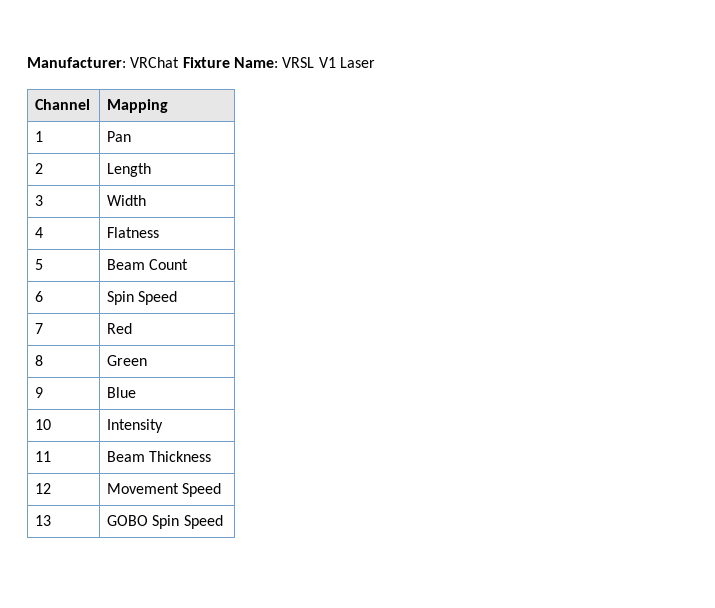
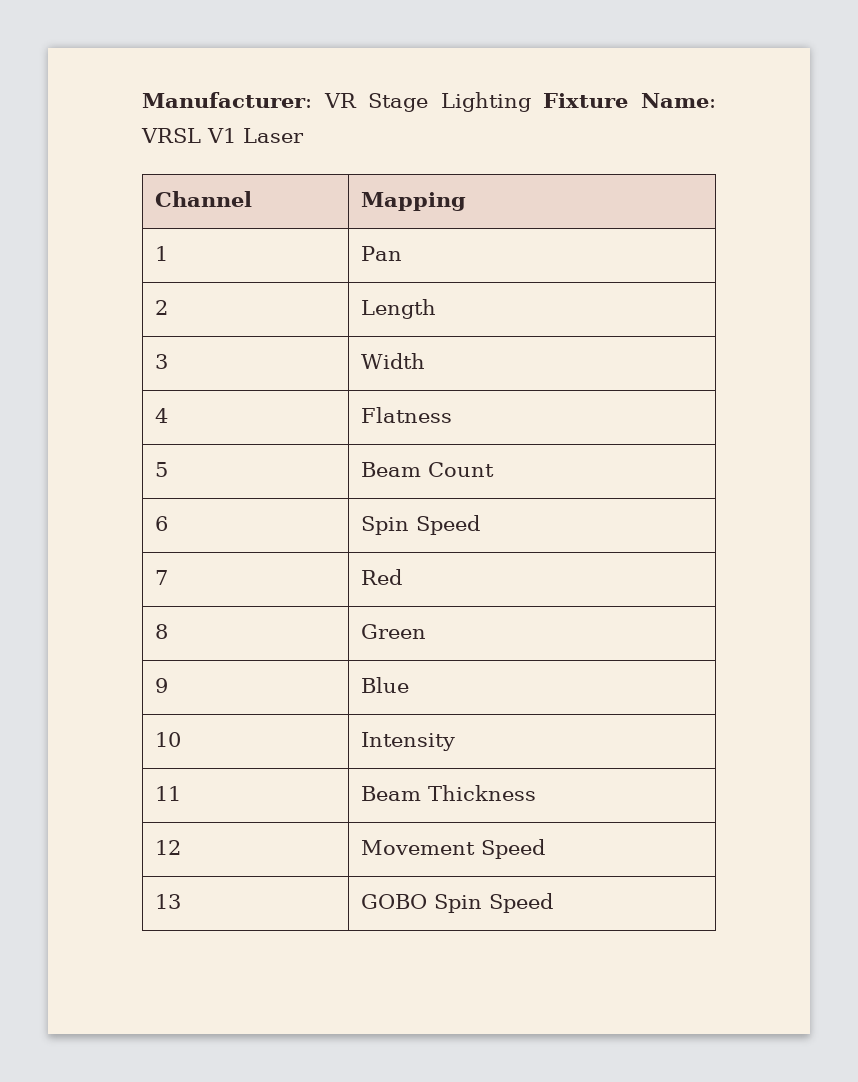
[130,57,180,68] VRChat -> [323,92,531,112] VR Stage Lighting

